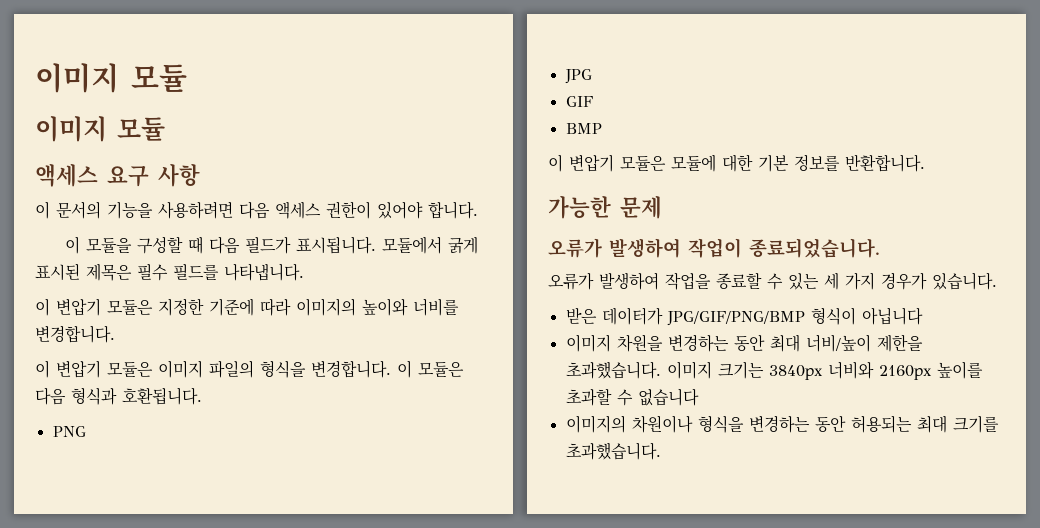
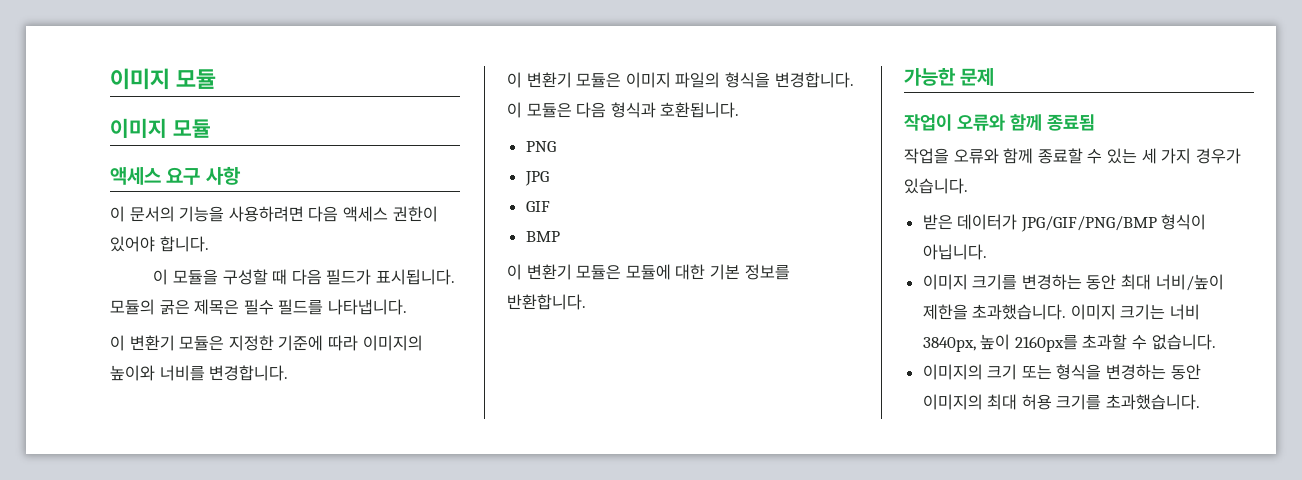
[381,236,478,254] [35,263,80,280] 모듈에서 굵게 표시된 -> [110,299,190,315] 모듈의 굵은
[56,298,101,316] 변압기 -> [129,335,175,351] 변환기
[56,360,101,378] 변압기 -> [526,72,572,88] 변환기
[569,154,614,172] 변압기 -> [526,264,572,280] 변환기
[548,238,880,258] [548,272,711,290] 오류가 발생하여 작업이 종료되었습니다. // 오류가 발생하여 작업을 -> [904,114,1095,131] [904,148,1034,164] 작업이 오류와 함께 종료됨 // 작업을 오류와 함께
[861,307,923,325] [565,334,663,352] 아닙니다 // 이미지 차원을 -> [922,244,987,260] [922,274,1018,290] 아닙니다. // 이미지 크기를
[768,361,983,380] 3840px 너비와 2160px 높이를 -> [1170,304,1201,320] [922,334,1078,352] 너비 3840px, 높이 2160px를
[637,388,699,406] [565,415,693,433] 없습니다 // 이미지의 차원이나 -> [1151,334,1216,350] [922,364,1052,380] 없습니다. // 이미지의 크기 또는
[850,415,947,433] 허용되는 최대 -> [922,394,1052,410] 이미지의 최대 허용

